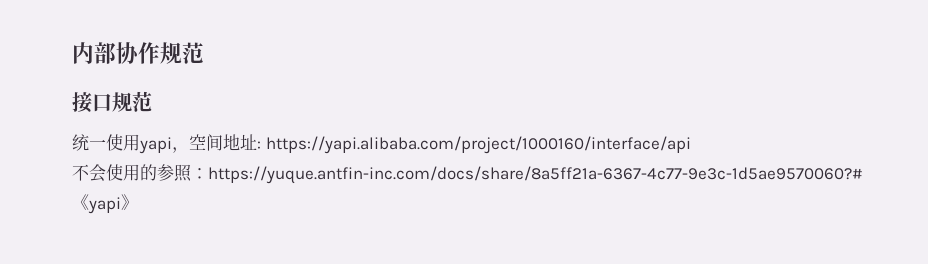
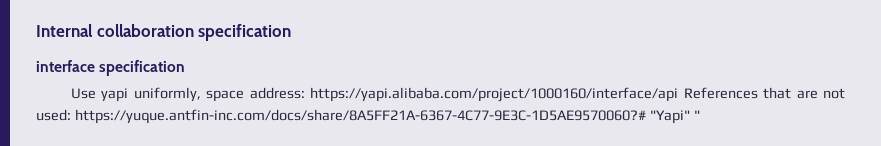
[72,42,204,64] [72,91,152,113] [72,134,691,154] [72,164,863,184] [72,194,138,214] 内部协作规范 // 接口规范 // 统一使用yapi，空间地址: https://yapi.alibaba.com/project/1000160/interface/api // 不会使用的参照：https://yuque.antfin-inc.com/docs/share/8a5ff21a-6367-4c77-9e3c-1d5ae9570060?#《yapi》 -> [36,24,292,41] [36,60,186,76] [70,87,845,102] [36,109,700,124] Internal collaboration specification // interface specification // Use yapi uniformly, space address: https://yapi.alibaba.com/project/1000160/interface/api References that are not used: https://yuque.antfin-inc.com/docs/share/8A5FF21A-6367-4C77-9E3C-1D5AE9570060?# "Yapi" "

